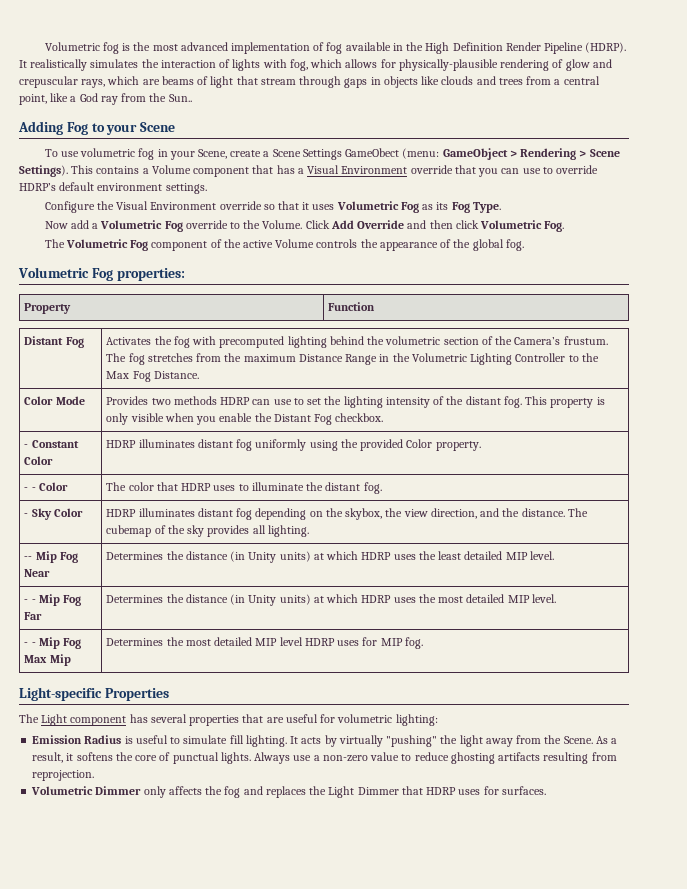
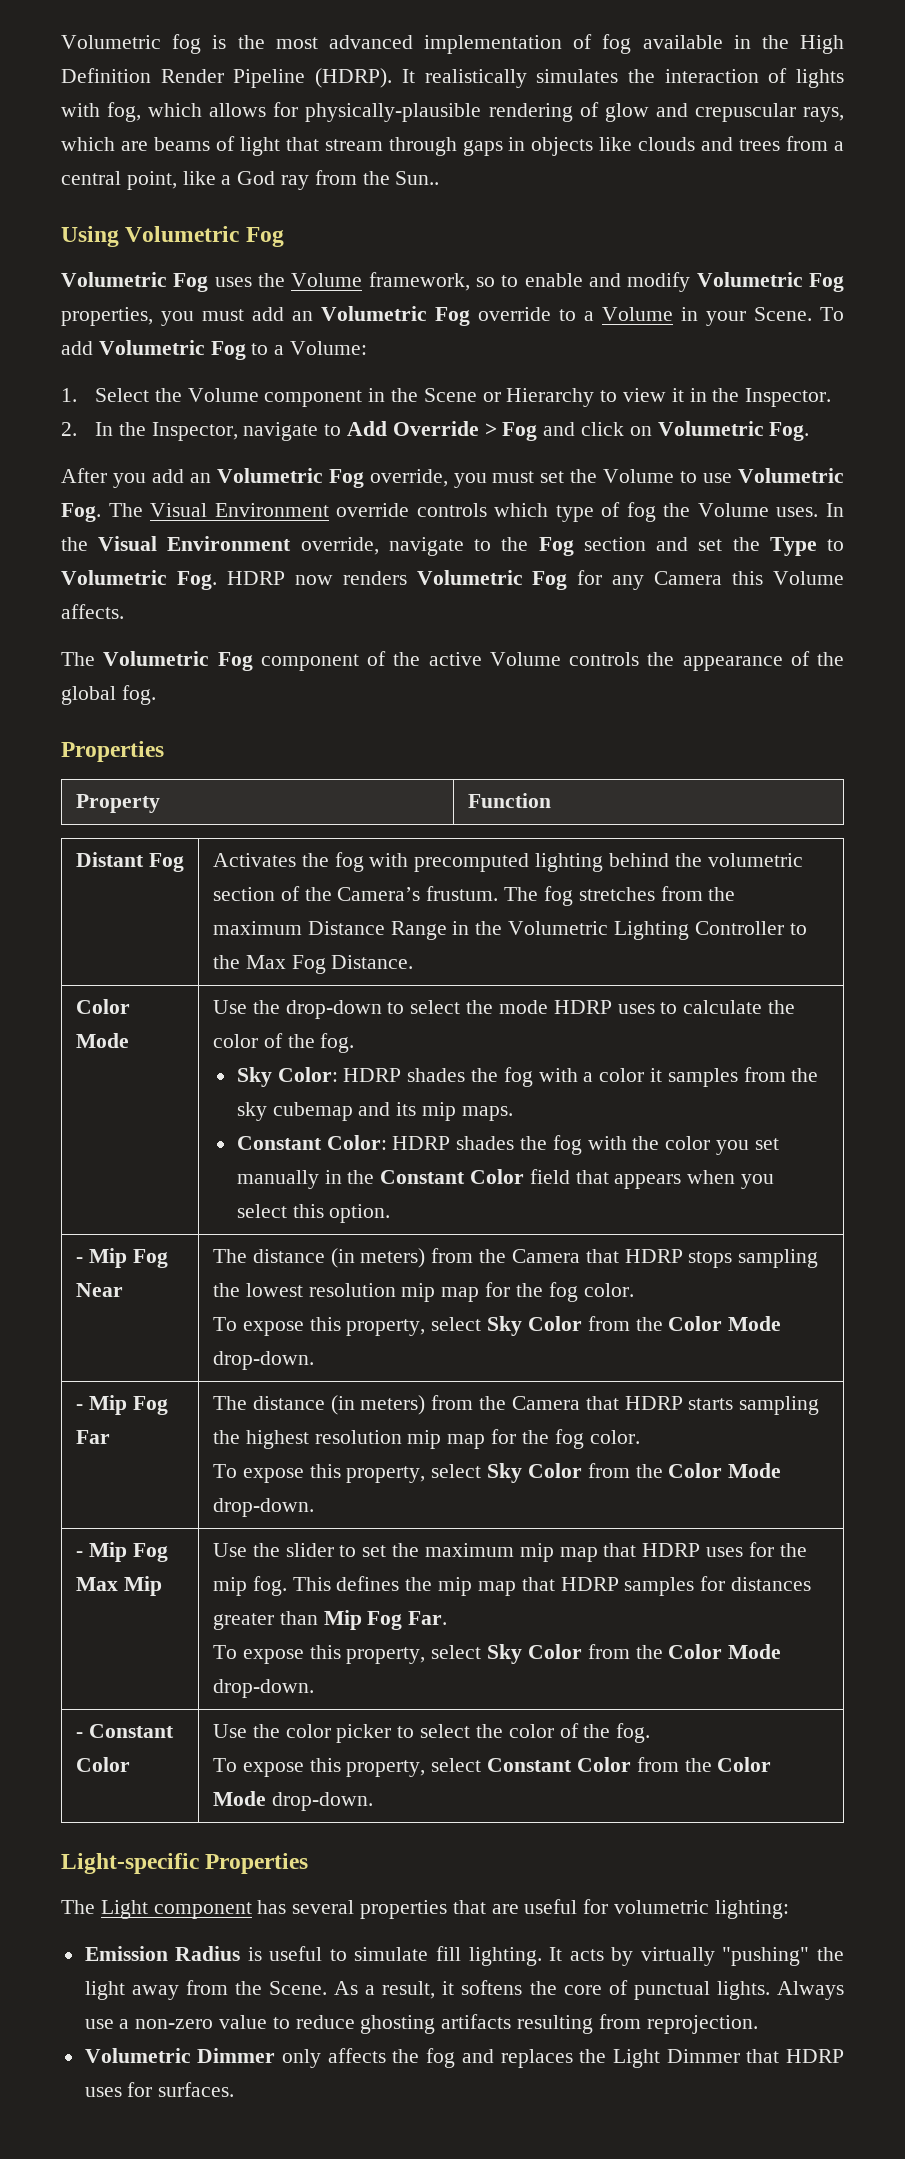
[18,121,176,135] [44,148,620,160] [19,165,599,177] [19,182,207,194] [44,201,501,213] [44,220,565,232] Adding Fog to your Scene // To use volumetric fog in your Scene, create a Scene Settings GameObect (menu: GameObject > Rendering > Scene Settings). This contains a Volume component that has a Visual Environment override that you can use to override HDRP’s default environment settings. // Configure the Visual Environment override so that it uses Volumetric Fog as its Fog Type. // Now add a Volumetric Fog override to the Volume. Click Add Override and then click Volumetric Fog. -> [61,226,284,247] [61,272,844,292] [61,306,844,326] [61,340,368,360] [61,388,832,407] [61,421,810,441] [61,468,845,488] [61,502,845,522] [61,536,845,556] [61,570,844,590] [61,604,124,619] Using Volumetric Fog // Volumetric Fog uses the Volume framework, so to enable and modify Volumetric Fog properties, you must add an Volumetric Fog override to a Volume in your Scene. To add Volumetric Fog to a Volume: // 1. Select the Volume component in the Scene or Hierarchy to view it in the Inspector. // 2. In the Inspector, navigate to Add Override > Fog and click on Volumetric Fog. // After you add an Volumetric Fog override, you must set the Volume to use Volumetric Fog. The Visual Environment override controls which type of fog the Volume uses. In the Visual Environment override, navigate to the Fog section and set the Type to Volumetric Fog. HDRP now renders Volumetric Fog for any Camera this Volume affects.
[18,267,185,281] Volumetric Fog properties: -> [61,741,164,762] Properties
[106,396,605,408] [106,413,384,425] [24,440,79,448] [24,456,54,465] [106,439,481,451] [24,482,68,491] [106,482,382,494] [24,508,83,520] [106,508,588,520] [106,525,309,537] [24,551,78,563] [24,569,51,577] [106,551,554,563] [24,599,36,603] Provides two methods HDRP can use to set the lighting intensity of the distant fog. This property is only visible when you enable the Distant Fog checkbox. // - Constant Color | HDRP illuminates distant fog uniformly using the provided Color property. // - - Color | The color that HDRP uses to illuminate the distant fog. // - Sky Color | HDRP illuminates distant fog depending on the skybox, the view direction, and the distance. The cubemap of the sky provides all lighting. // -- Mip Fog Near | Determines the distance (in Unity units) at which HDRP uses the least detailed MIP level. // - - -> [213,1000,795,1019] [213,1033,355,1053] [236,1067,819,1087] [236,1102,513,1121] [236,1135,779,1155] [236,1169,774,1189] [236,1204,391,1223] [76,1248,168,1268] [76,1283,124,1297] [213,1248,819,1268] [213,1282,634,1302] [213,1316,782,1336] [213,1351,315,1370] [76,1404,84,1410] Use the drop-down to select the mode HDRP uses to calculate the color of the fog. // Sky Color: HDRP shades the fog with a color it samples from the sky cubemap and its mip maps. // Constant Color: HDRP shades the fog with the color you set manually in the Constant Color field that appears when you select this option. // - Mip Fog Near | The distance (in meters) from the Camera that HDRP stops sampling the lowest resolution mip map for the fog color. // To expose this property, select Sky Color from the Color Mode drop-down. // -
[106,594,556,606] [24,642,36,646] Determines the distance (in Unity units) at which HDRP uses the most detailed MIP level. // - - -> [213,1395,820,1415] [213,1429,640,1449] [213,1463,782,1483] [213,1498,315,1517] [76,1551,84,1557] The distance (in meters) from the Camera that HDRP starts sampling the highest resolution mip map for the fog color. // To expose this property, select Sky Color from the Color Mode drop-down. // -
[106,637,423,649] Determines the most detailed MIP level HDRP uses for MIP fog. -> [213,1542,807,1562] [213,1576,811,1596] [213,1610,448,1630] [213,1644,782,1664] [213,1679,315,1698] [76,1724,174,1738] [76,1757,131,1772] [213,1723,651,1743] [213,1757,772,1777] [213,1791,373,1811] Use the slider to set the maximum mip map that HDRP uses for the mip fog. This defines the mip map that HDRP samples for distances greater than Mip Fog Far. // To expose this property, select Sky Color from the Color Mode drop-down. // - Constant Color | Use the color picker to select the color of the fog. // To expose this property, select Constant Color from the Color Mode drop-down.

